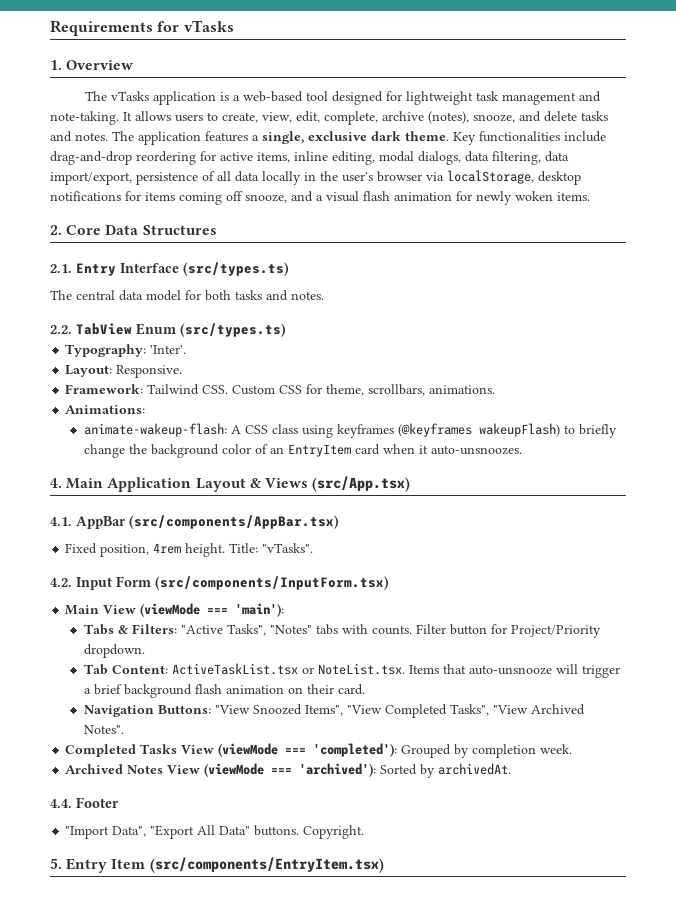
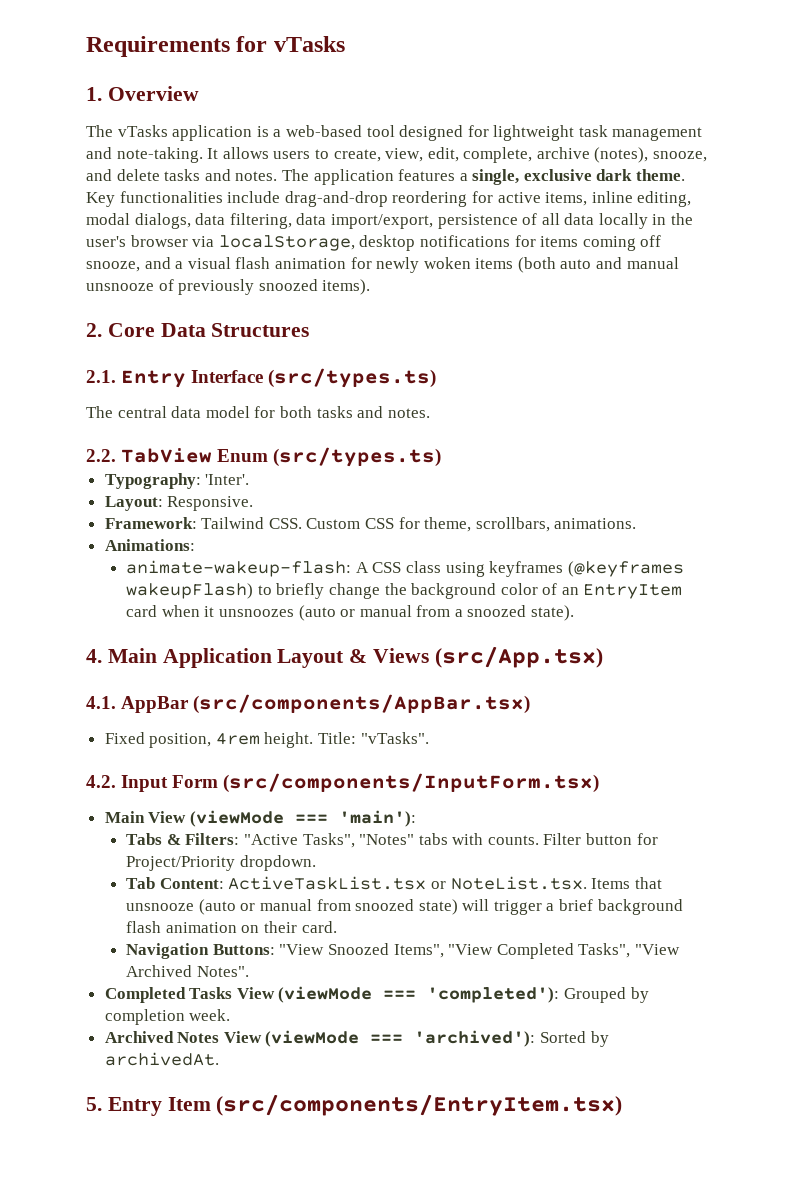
[557,192,590,201] items. -> [475,257,679,273] [86,279,371,295] items (both auto and manual unsnooze of previously snoozed items).
[431,445,523,455] auto-unsnoozes. -> [218,605,575,621] unsnoozes (auto or manual from a snoozed state).
[469,665,553,675] auto-unsnooze -> [126,899,458,915] unsnooze (auto or manual from snoozed state)
[50,797,119,808] [65,825,365,839] // 4.4. Footer // "Import Data", "Export All Data" buttons. Copyright. -> (219, 1059) none

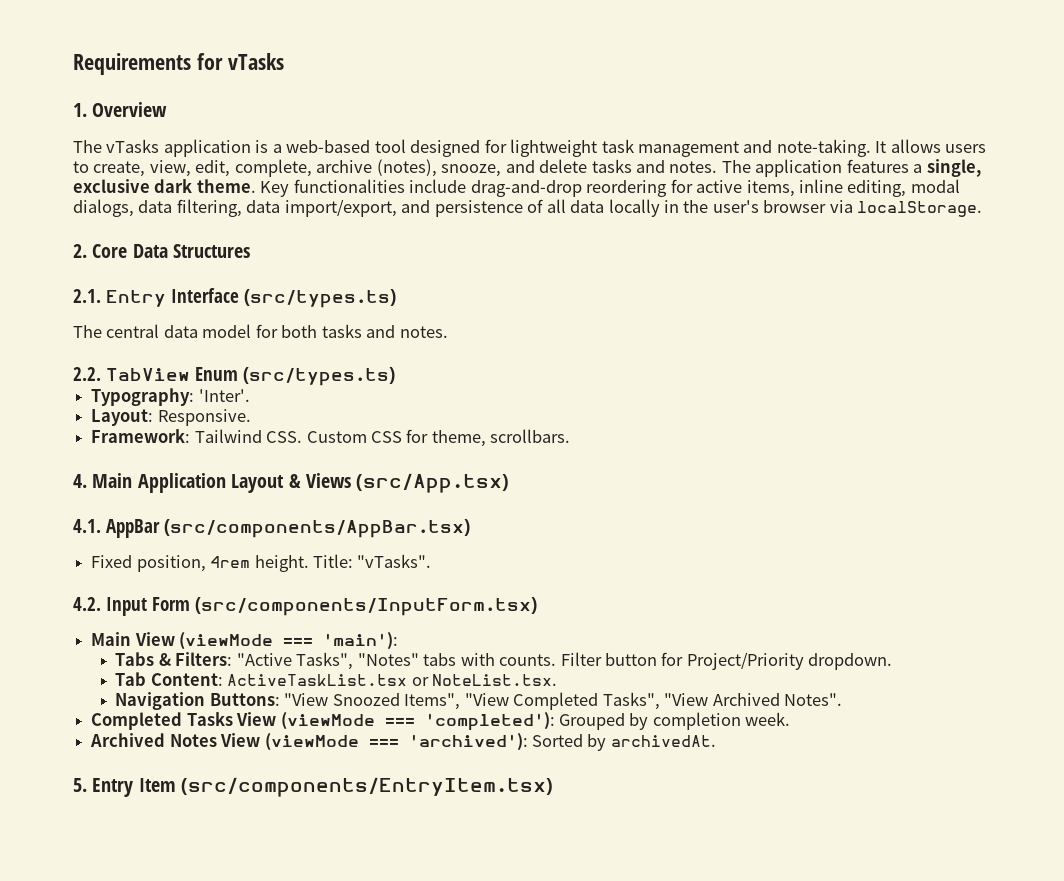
(433, 221) none -> [401,200,431,213] and
[218,235,662,251] [86,257,679,273] [86,279,371,295] localStorage, desktop notifications for items coming off snooze, and a visual flash animation for newly woken items (both auto and manual unsnooze of previously snoozed items). -> [857,201,983,217] localStorage.
[475,517,637,532] [104,539,195,551] [126,560,684,577] [126,583,683,599] [126,605,575,621] scrollbars, animations. // Animations: // animate-wakeup-flash: A CSS class using keyframes (@keyframes wakeupFlash) to briefly change the background color of an EntryItem card when it unsnoozes (auto or manual from a snoozed state). -> [490,429,571,443] scrollbars.
[591,877,662,889] [126,899,683,915] [126,921,337,933] Items that unsnooze (auto or manual from snoozed state) will trigger a brief background flash animation on their card. -> (558, 680) none

